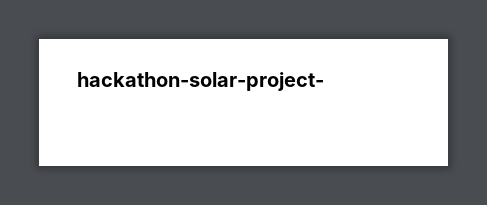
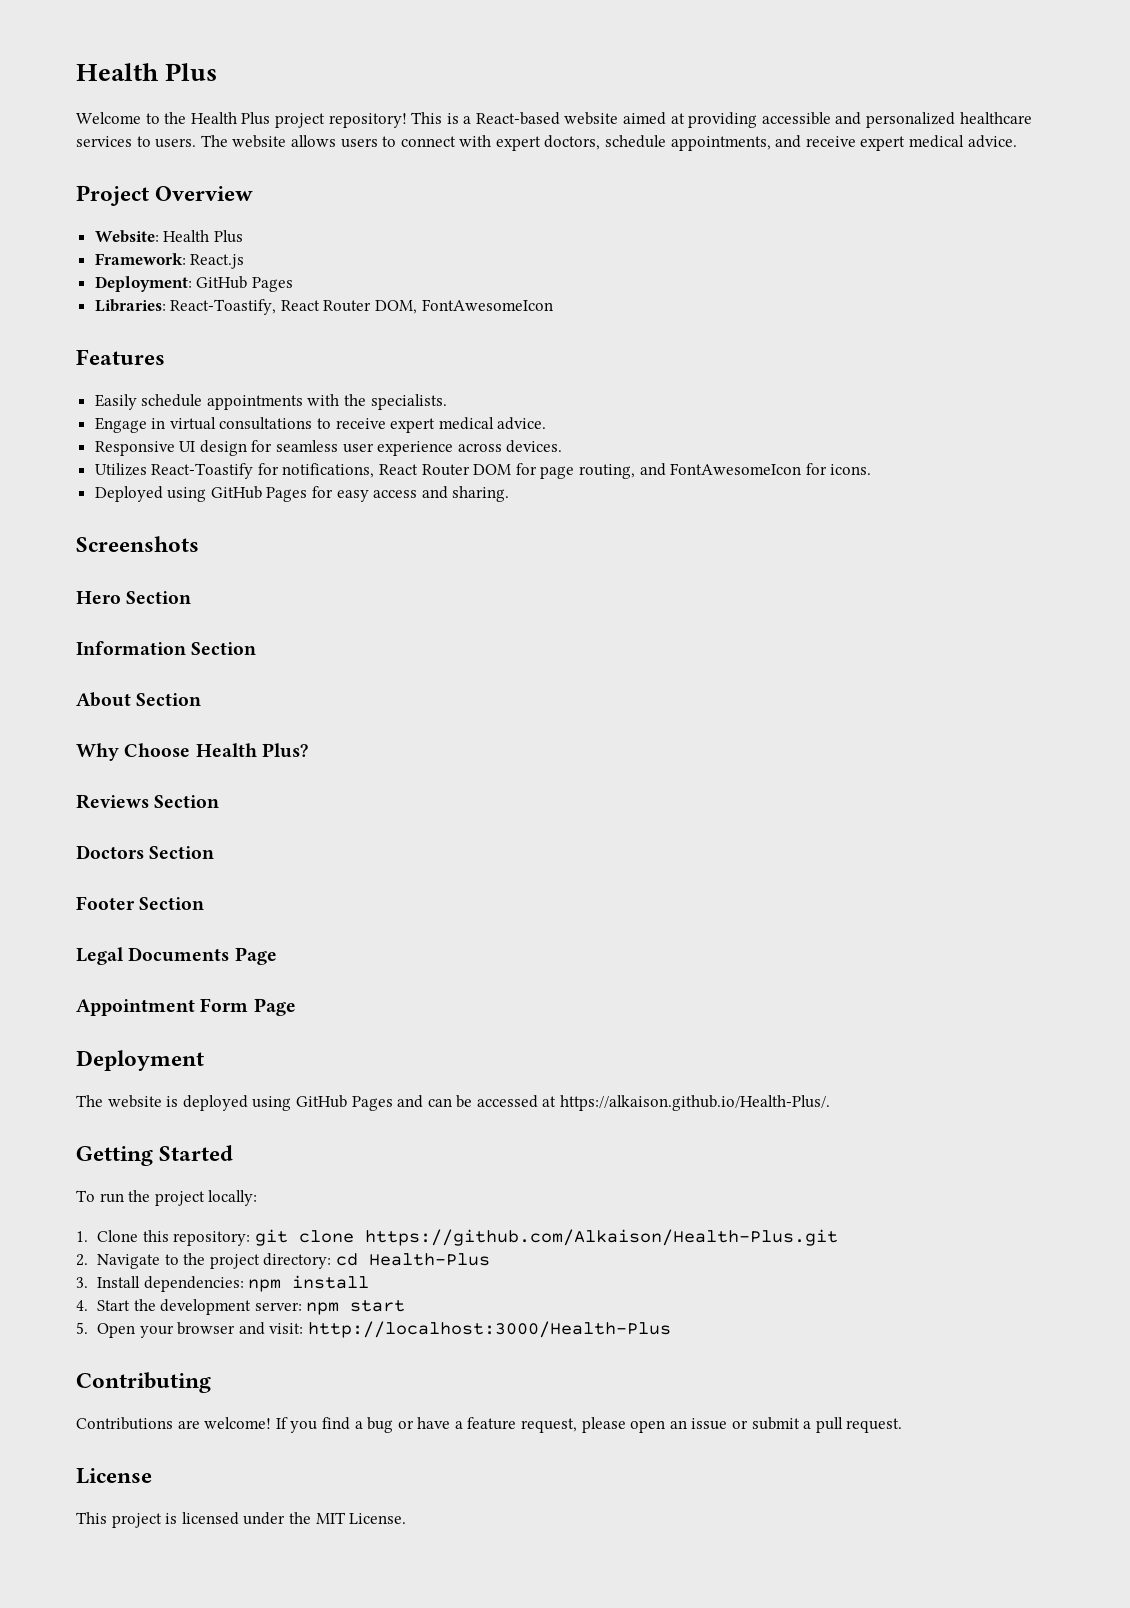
[77,72,324,91] hackathon-solar-project- -> [76,63,218,81] [76,112,1032,128] [76,135,1017,151] [76,185,254,206] [94,230,243,243] [94,253,245,269] [94,276,293,292] [94,299,553,315] [76,349,165,365] [94,394,447,410] [94,417,547,433] [94,440,563,456] [94,463,872,479] [94,486,510,502] [76,536,199,552] [76,591,192,604] [76,641,257,655] [76,692,202,707] [76,743,308,761] [76,794,220,809] [76,845,215,859] [76,896,205,910] [76,947,277,965] [76,998,296,1016] [76,1050,204,1071] [76,1095,831,1111] [76,1145,234,1166] [76,1190,258,1206] [76,1229,838,1246] [76,1253,490,1269] [76,1275,370,1292] [76,1299,406,1315] [76,1321,671,1338] [76,1372,211,1393] [76,1417,903,1433] [76,1468,152,1484] [76,1512,407,1528] Health Plus // Welcome to the Health Plus project repository! This is a React-based website aimed at providing accessible and personalized healthcare services to users. The website allows users to connect with expert doctors, schedule appointments, and receive expert medical advice. // Project Overview // Website: Health Plus // Framework: React.js // Deployment: GitHub Pages // Libraries: React-Toastify, React Router DOM, FontAwesomeIcon // Features // Easily schedule appointments with the specialists. // Engage in virtual consultations to receive expert medical advice. // Responsive UI design for seamless user experience across devices. // Utilizes React-Toastify for notifications, React Router DOM for page routing, and FontAwesomeIcon for icons. // Deployed using GitHub Pages for easy access and sharing. // Screenshots // Hero Section // Information Section // About Section // Why Choose Health Plus? // Reviews Section // Doctors Section // Footer Section // Legal Documents Page // Appointment Form Page // Deployment // The website is deployed using GitHub Pages and can be accessed at https://alkaison.github.io/Health-Plus/. // Getting Started // To run the project locally: // 1. Clone this repository: git clone https://github.com/Alkaison/Health-Plus.git // 2. Navigate to the project directory: cd Health-Plus // 3. Install dependencies: npm install // 4. Start the development server: npm start // 5. Open your browser and visit: http://localhost:3000/Health-Plus // Contributing // Contributions are welcome! If you find a bug or have a feature request, please open an issue or submit a pull request. // License // This project is licensed under the MIT License.

